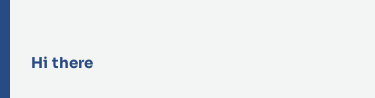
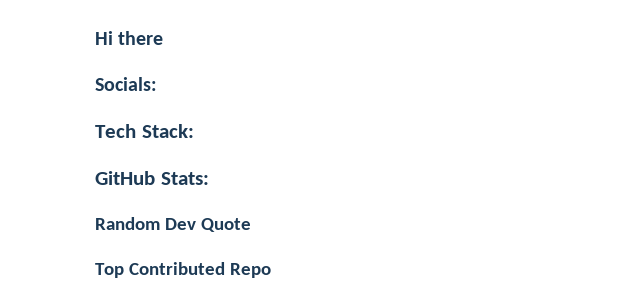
(94, 63) none -> [95,77,157,91] [95,124,194,138] [95,171,209,185] [95,217,251,232] [95,262,271,278] // Socials: // Tech Stack: // GitHub Stats: // Random Dev Quote // Top Contributed Repo

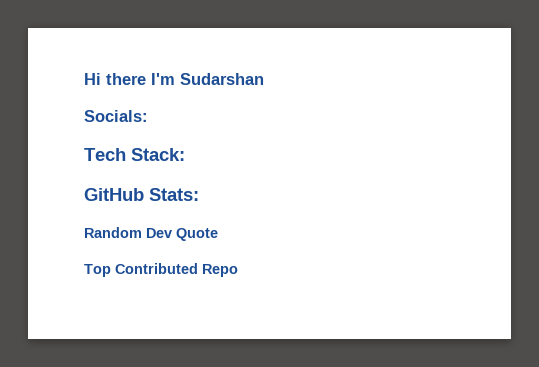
(164, 38) none -> [151,73,264,85] I'm Sudarshan

